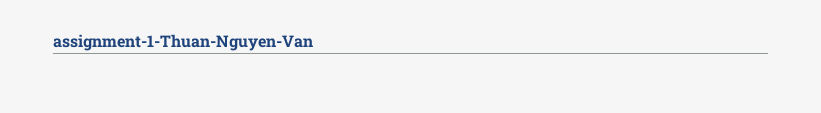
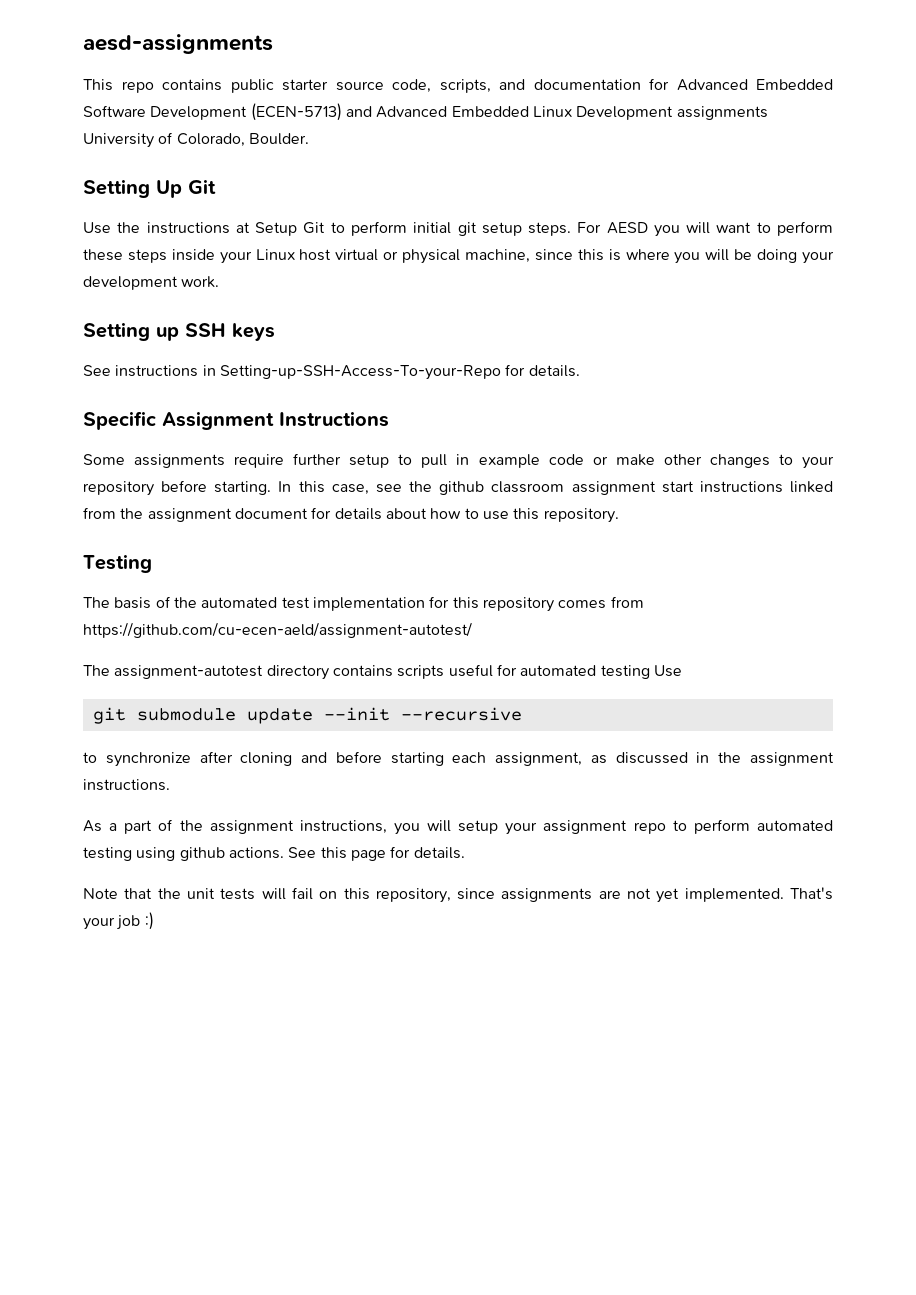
[53,34,313,51] assignment-1-Thuan-Nguyen-Van -> [83,34,273,54] [83,78,833,93] [83,103,768,121] [83,132,309,148] [83,179,216,198] [83,221,834,237] [83,249,835,264] [83,276,220,290] [83,322,275,341] [83,364,580,380] [83,411,389,430] [83,453,835,469] [83,480,833,496] [83,507,619,523] [83,554,152,573] [83,596,644,612] [83,622,472,638] [83,664,682,680] [92,707,522,724] [83,751,834,767] [83,779,170,791] [83,819,833,835] [83,846,465,861] [83,887,833,903] [83,912,154,930] aesd-assignments // This repo contains public starter source code, scripts, and documentation for Advanced Embedded Software Development (ECEN-5713) and Advanced Embedded Linux Development assignments University of Colorado, Boulder. // Setting Up Git // Use the instructions at Setup Git to perform initial git setup steps. For AESD you will want to perform these steps inside your Linux host virtual or physical machine, since this is where you will be doing your development work. // Setting up SSH keys // See instructions in Setting-up-SSH-Access-To-your-Repo for details. // Specific Assignment Instructions // Some assignments require further setup to pull in example code or make other changes to your repository before starting. In this case, see the github classroom assignment start instructions linked from the assignment document for details about how to use this repository. // Testing // The basis of the automated test implementation for this repository comes from https://github.com/cu-ecen-aeld/assignment-autotest/ // The assignment-autotest directory contains scripts useful for automated testing Use // git submodule update --init --recursive // to synchronize after cloning and before starting each assignment, as discussed in the assignment instructions. // As a part of the assignment instructions, you will setup your assignment repo to perform automated testing using github actions. See this page for details. // Note that the unit tests will fail on this repository, since assignments are not yet implemented. That's your job :)

